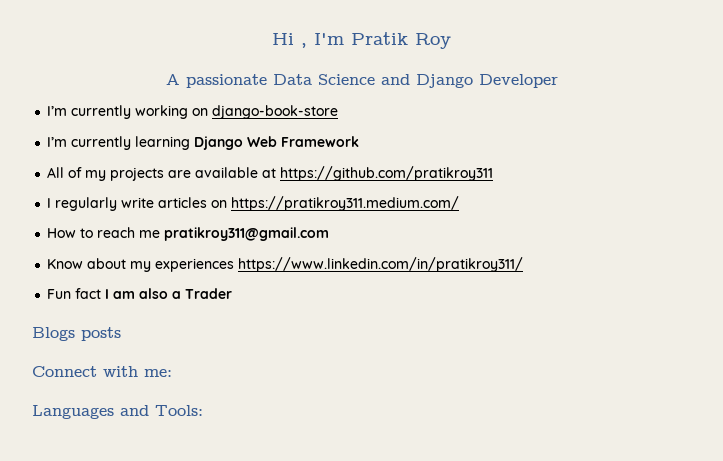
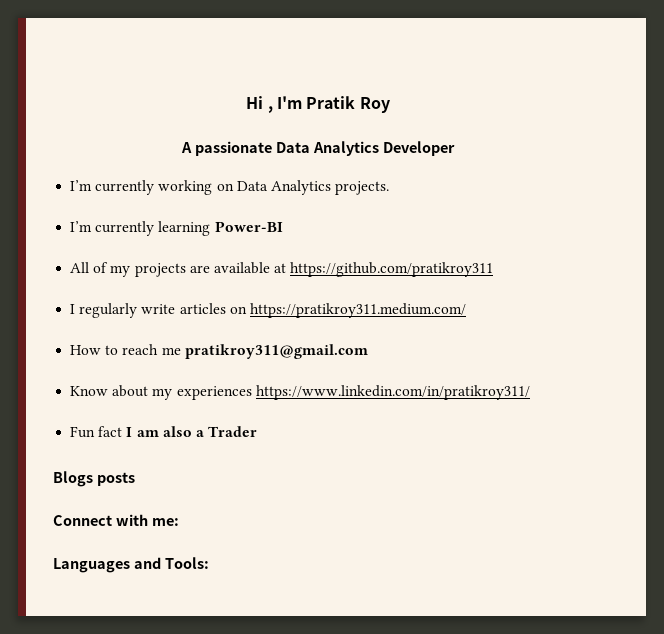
[317,74,473,88] Science and Django -> [312,141,379,156] Analytics
[212,105,339,119] django-book-store -> [236,180,390,195] Data Analytics projects.
[194,136,360,150] Django Web Framework -> [214,221,283,232] Power-BI

